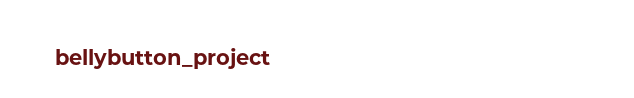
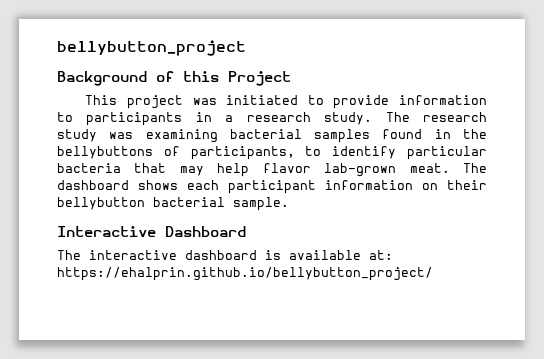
(270, 58) none -> [57,71,291,86] [85,95,487,109] [57,112,487,126] [57,129,487,143] [57,146,487,160] [57,163,487,177] [57,180,487,194] [57,197,289,211] [57,226,246,237] [57,250,393,260] [57,267,433,281] // Background of this Project // This project was initiated to provide information to participants in a research study. The research study was examining bacterial samples found in the bellybuttons of participants, to identify particular bacteria that may help flavor lab-grown meat. The dashboard shows each participant information on their bellybutton bacterial sample. // Interactive Dashboard // The interactive dashboard is available at: https://ehalprin.github.io/bellybutton_project/

